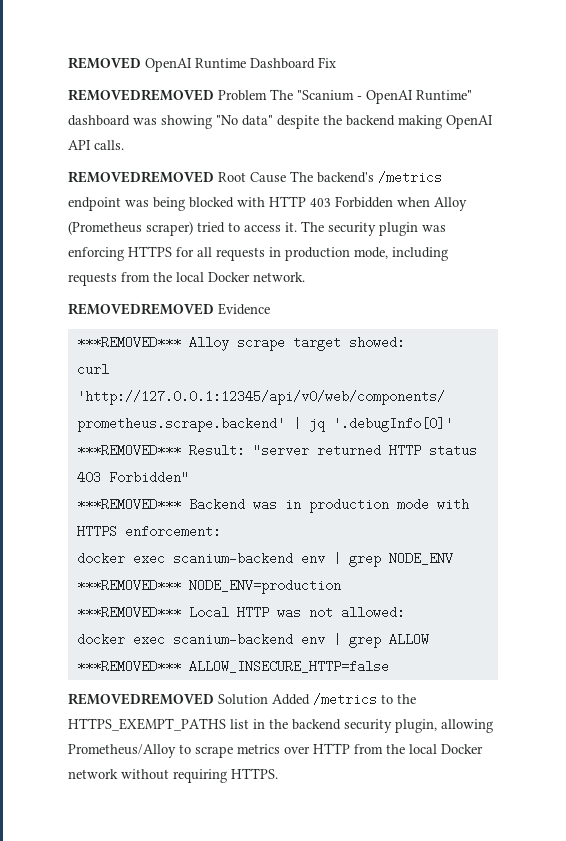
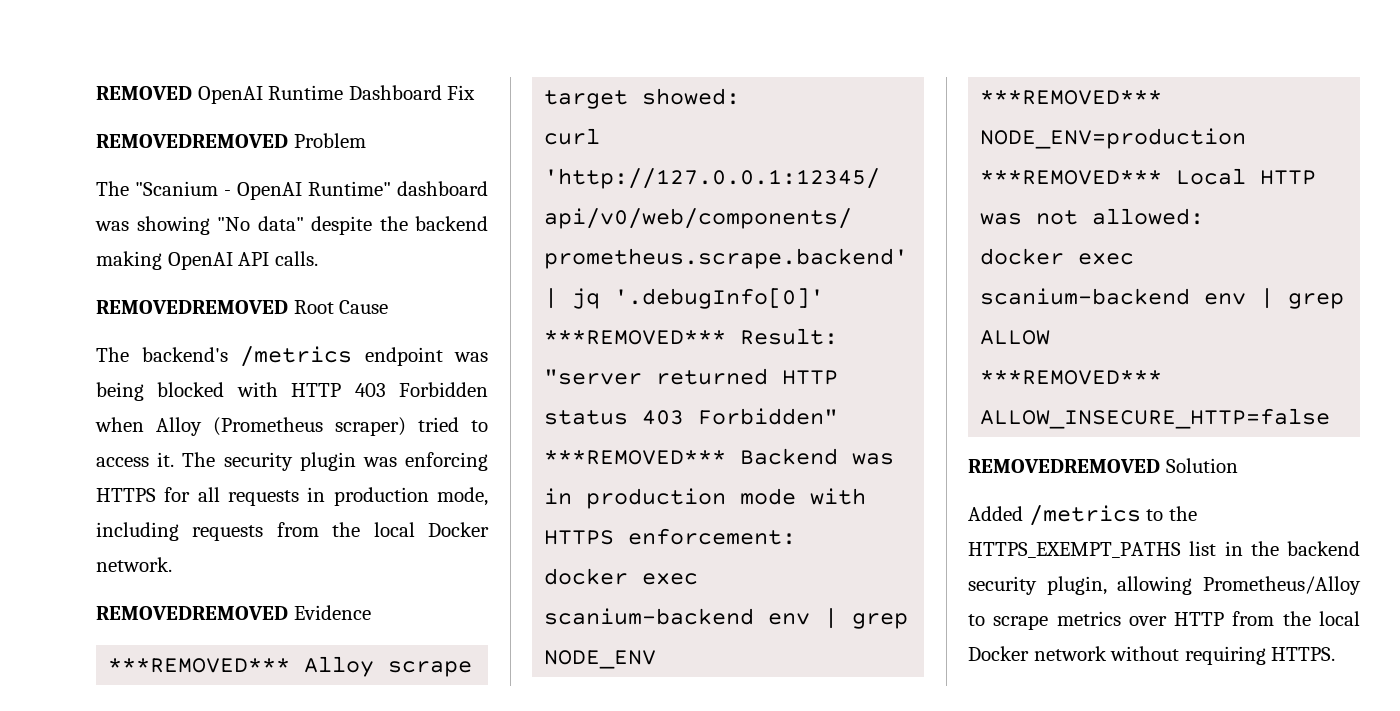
(267, 95) none -> (366, 140) //
(286, 177) none -> (389, 307) //
(268, 699) none -> (1238, 465) //

